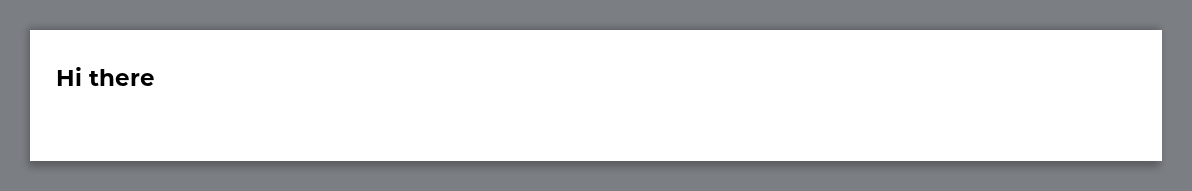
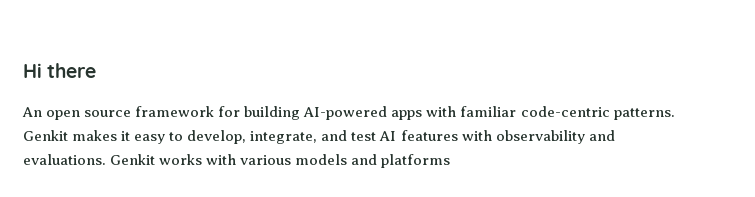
(155, 77) none -> [22,106,675,120] [23,130,615,144] [23,154,451,168] // An open source framework for building AI-powered apps with familiar code-centric patterns. Genkit makes it easy to develop, integrate, and test AI features with observability and evaluations. Genkit works with various models and platforms

